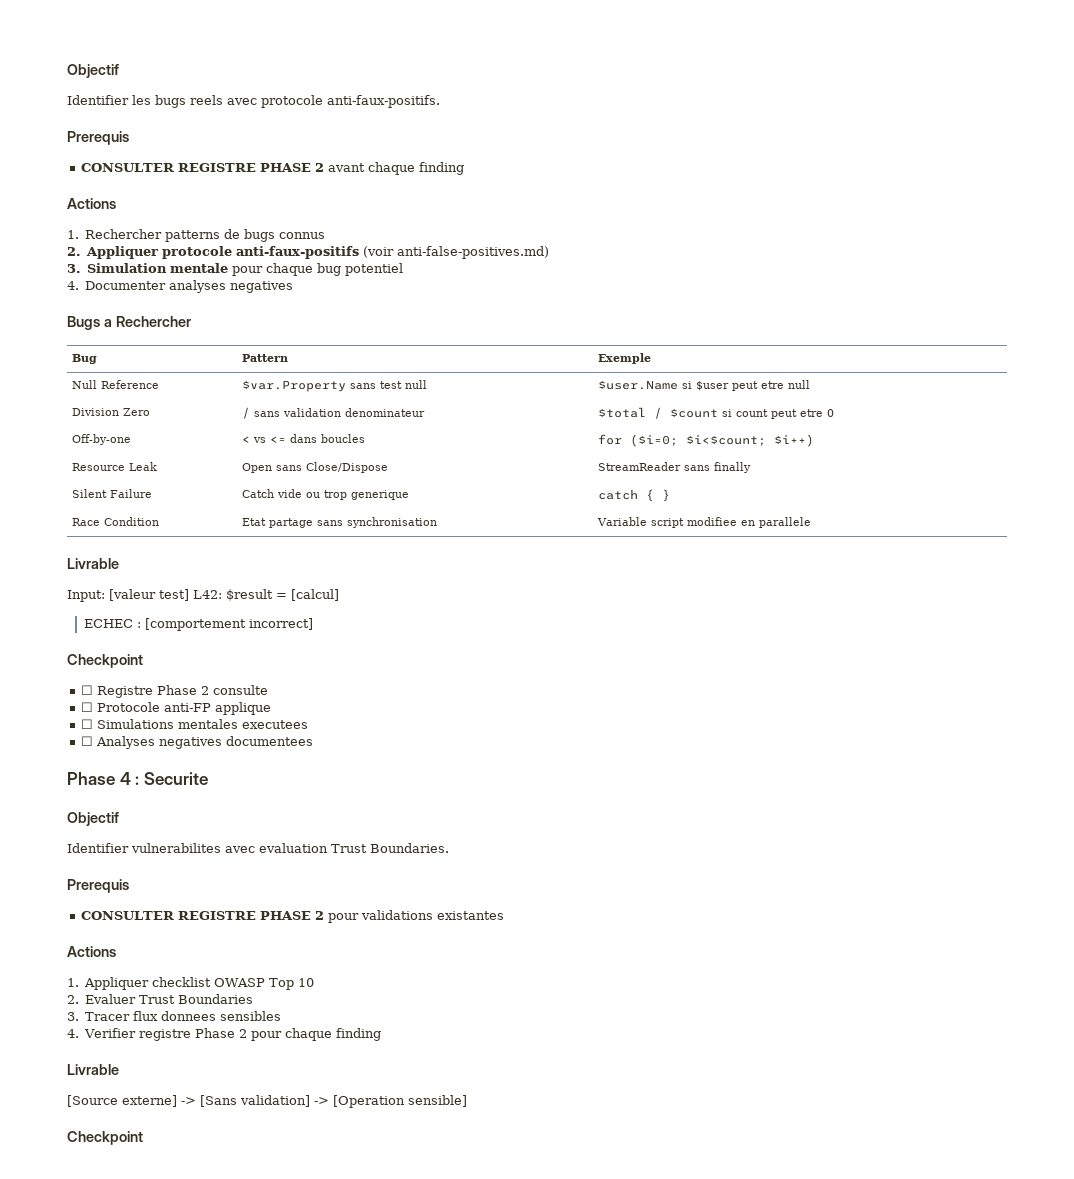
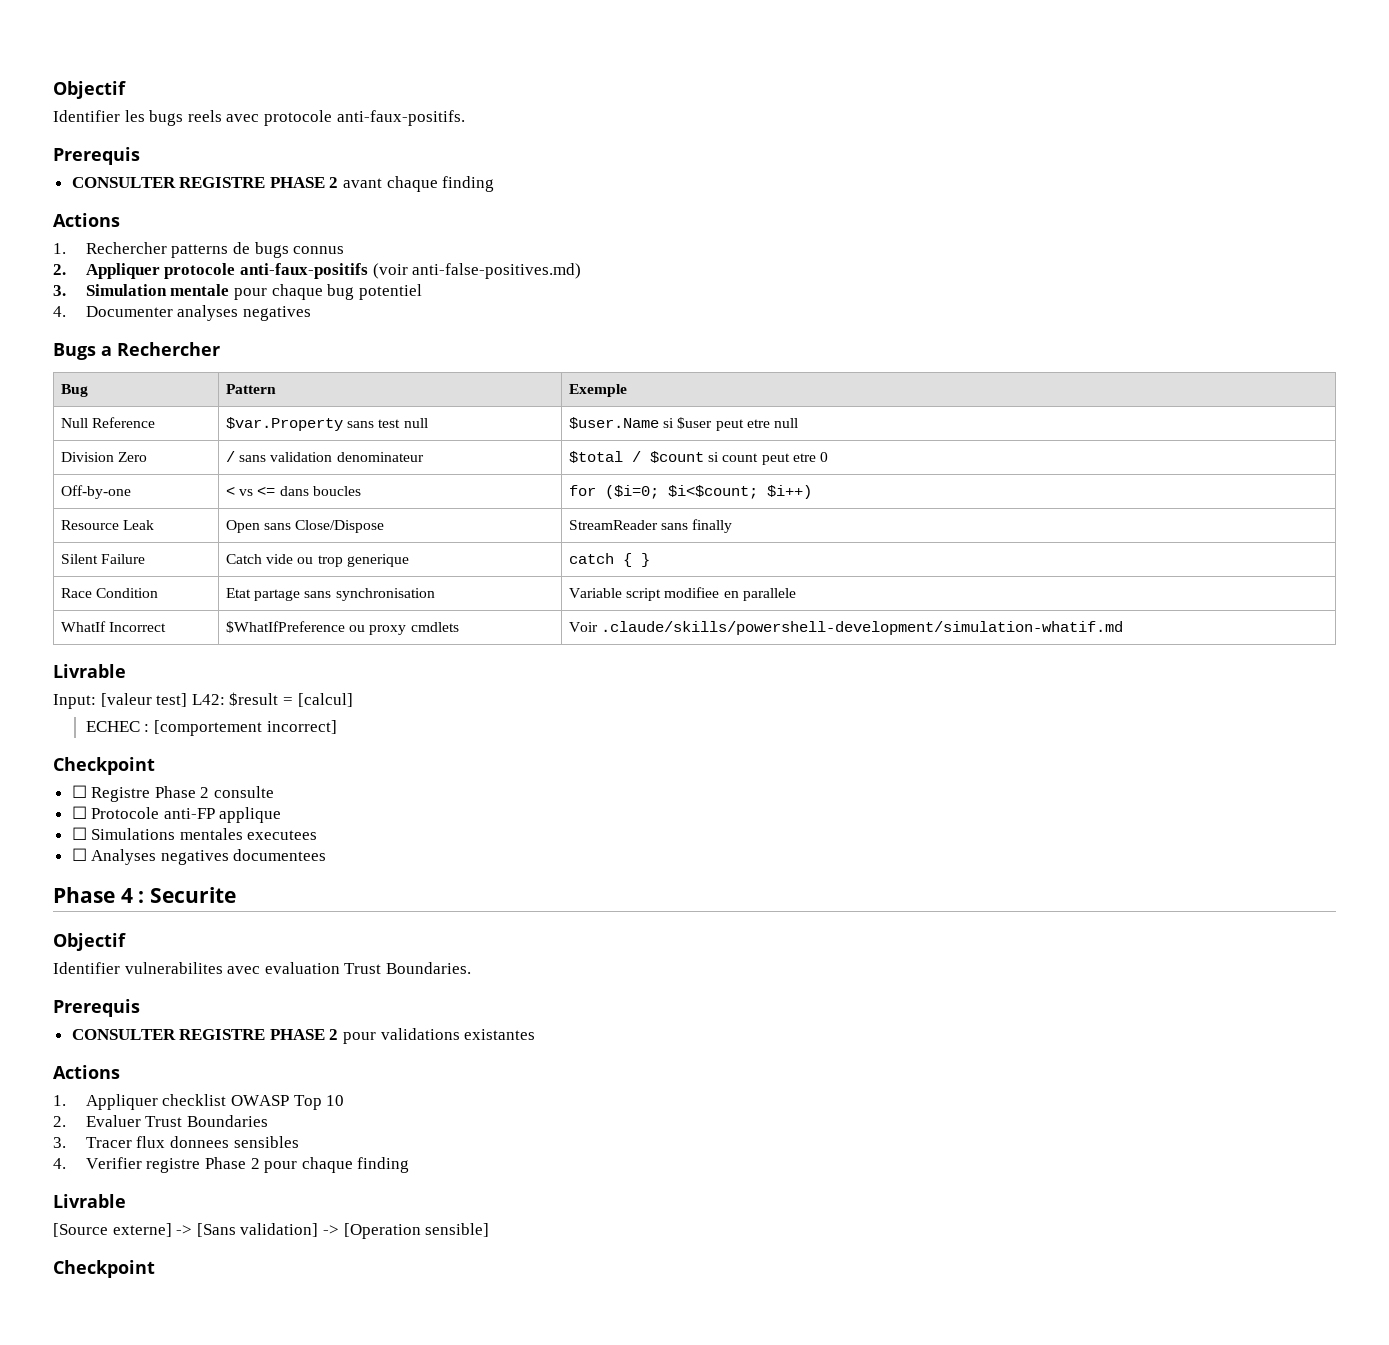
(812, 522) none -> [61,621,167,632] [226,621,459,635] [569,621,1124,635] // WhatIf Incorrect | $WhatIfPreference ou proxy cmdlets | Voir .claude/skills/powershell-development/simulation-whatif.md

